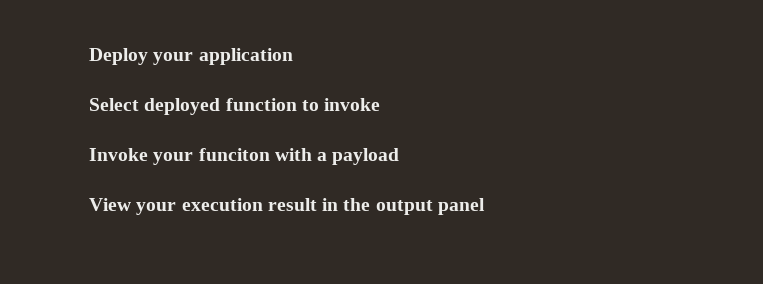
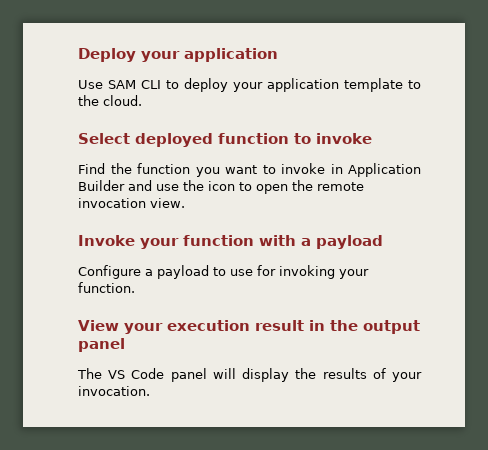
(293, 56) none -> [78,78,421,92] [78,95,142,106] // Use SAM CLI to deploy your application template to the cloud.
(381, 104) none -> [78,163,421,177] [78,180,364,194] [78,198,185,208] // Find the function you want to invoke in Application Builder and use the icon to open the remote invocation view.
[198,148,270,161] funciton -> [183,235,254,246] function
(400, 156) none -> [78,265,369,279] [78,282,135,293] // Configure a payload to use for invoking your function.
(485, 206) none -> [77,368,423,382] [78,386,150,396] // The VS Code panel will display the results of your invocation.

